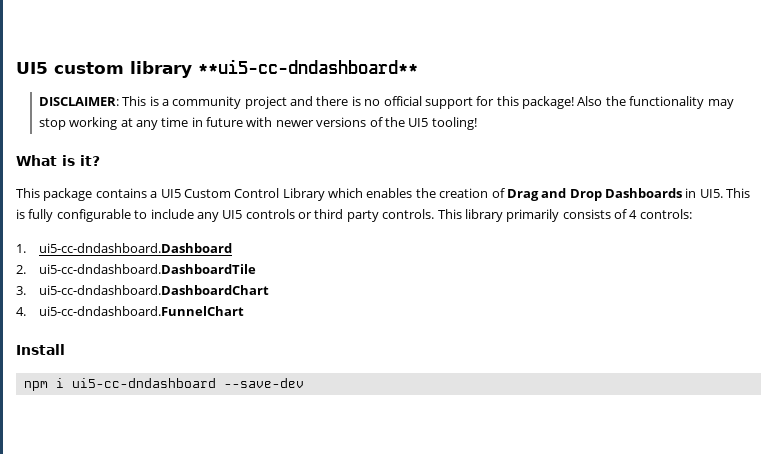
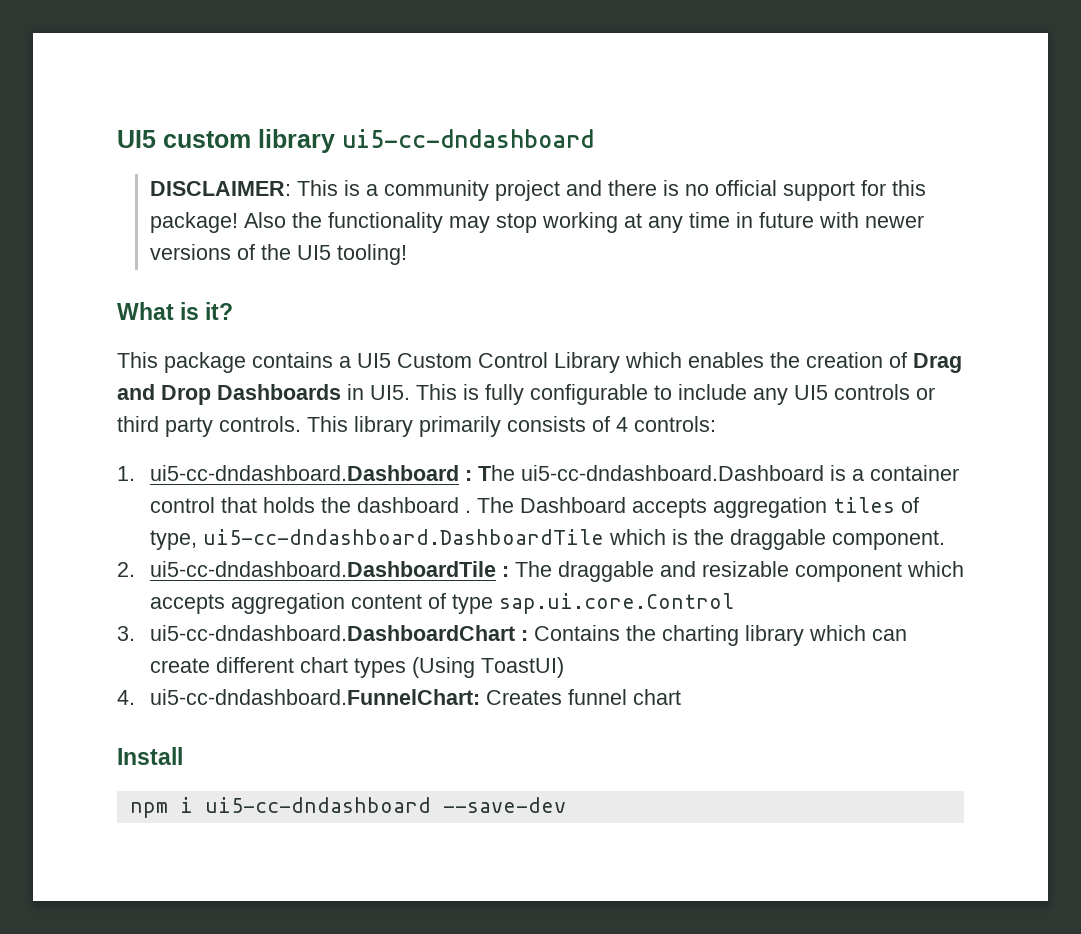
[198,59,418,74] **ui5-cc-dndashboard** -> [342,129,594,148] ui5-cc-dndashboard
[16,264,256,274] [16,285,269,295] [16,306,244,316] // 2. ui5-cc-dndashboard.DashboardTile // 3. ui5-cc-dndashboard.DashboardChart // 4. ui5-cc-dndashboard.FunnelChart -> [464,465,959,481] [149,497,919,518] [149,529,945,550] [117,561,964,582] [149,593,734,614] [117,625,907,646] [149,657,564,678] [117,689,681,705] : The ui5-cc-dndashboard.Dashboard is a container control that holds the dashboard . The Dashboard accepts aggregation tiles of type, ui5-cc-dndashboard.DashboardTile which is the draggable component. // 2. ui5-cc-dndashboard.DashboardTile : The draggable and resizable component which accepts aggregation content of type sap.ui.core.Control // 3. ui5-cc-dndashboard.DashboardChart : Contains the charting library which can create different chart types (Using ToastUI) // 4. ui5-cc-dndashboard.FunnelChart: Creates funnel chart

